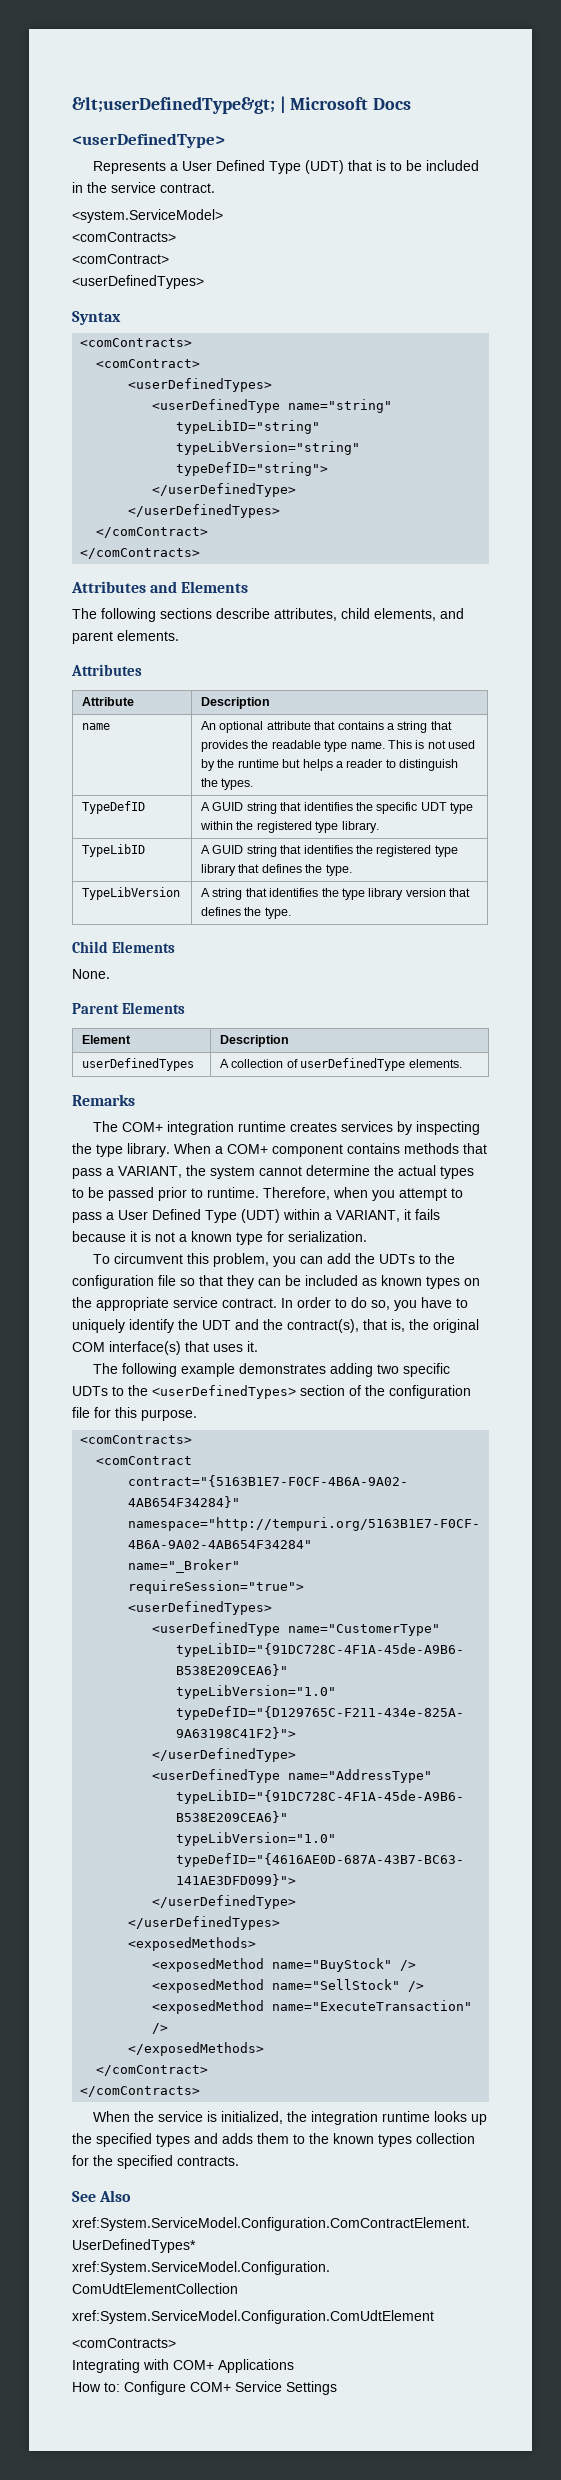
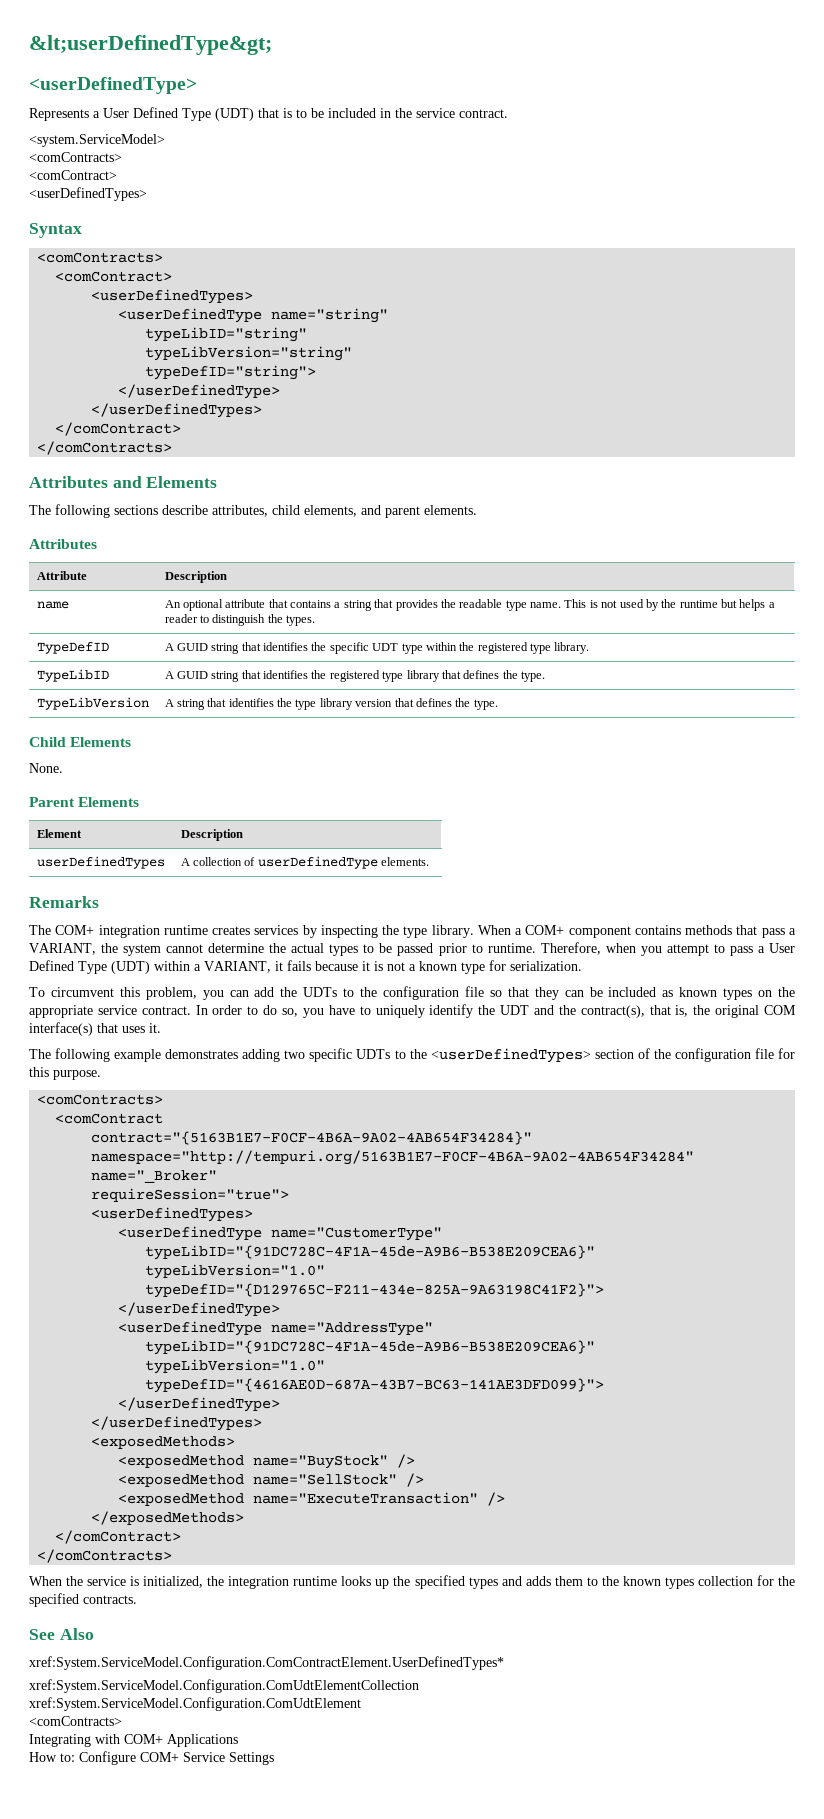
[279,96,412,113] | Microsoft Docs -> (272, 45) none

